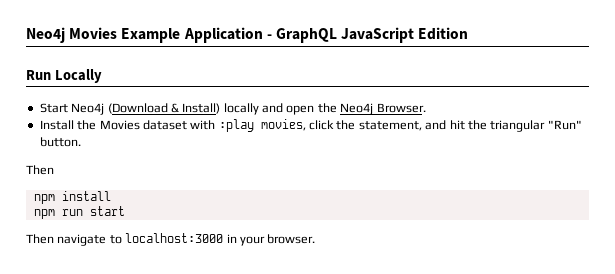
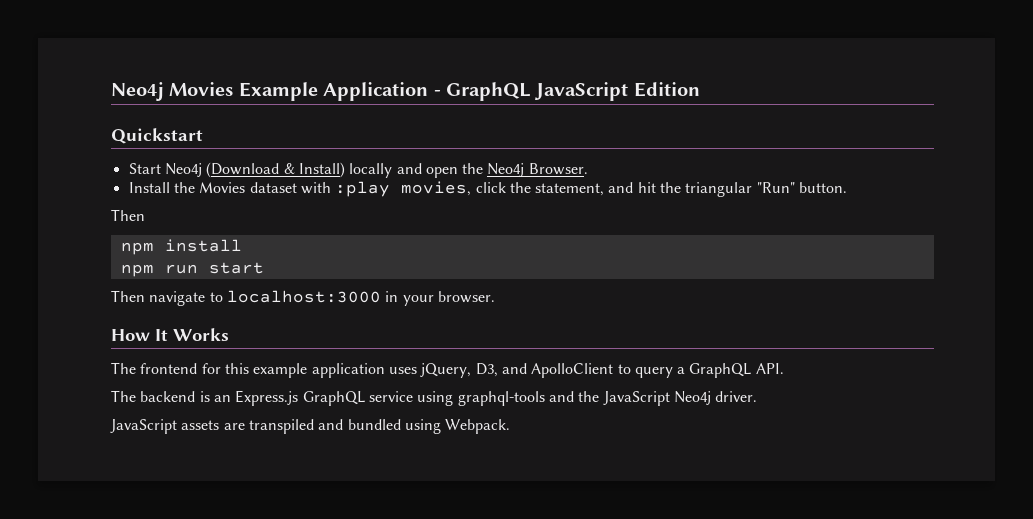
[26,69,102,83] Run Locally -> [111,128,203,144] Quickstart
(316, 239) none -> [111,328,229,341] [111,362,784,378] [111,390,758,406] [110,419,511,434] // How It Works // The frontend for this example application uses jQuery, D3, and ApolloClient to query a GraphQL API. // The backend is an Express.js GraphQL service using graphql-tools and the JavaScript Neo4j driver. // JavaScript assets are transpiled and bundled using Webpack.

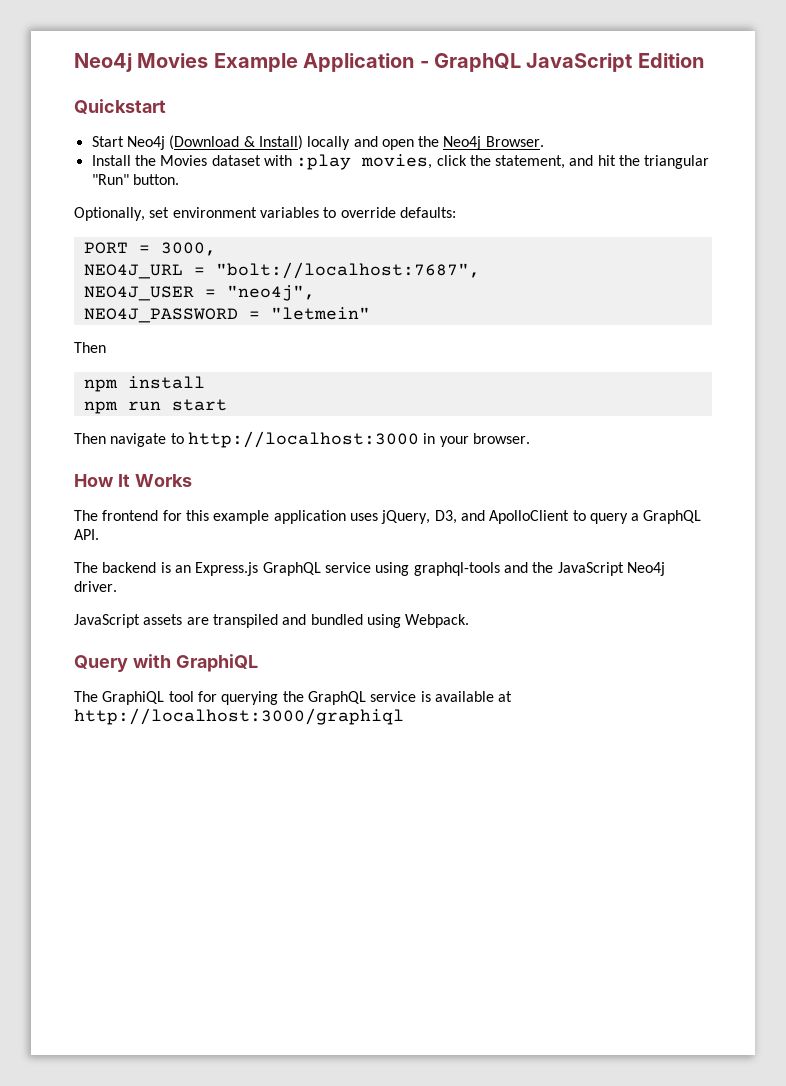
(848, 187) none -> [74,207,456,221] [83,242,216,256] [83,262,480,279] [83,285,315,301] [83,307,370,323] // Optionally, set environment variables to override defaults: // PORT = 3000, // NEO4J_URL = "bolt://localhost:7687", // NEO4J_USER = "neo4j", // NEO4J_PASSWORD = "letmein"
[226,290,381,303] localhost:3000 -> [187,431,419,448] http://localhost:3000
(511, 426) none -> [74,654,258,672] [74,691,513,705] [74,708,404,725] // Query with GraphiQL // The GraphiQL tool for querying the GraphQL service is available at http://localhost:3000/graphiql

